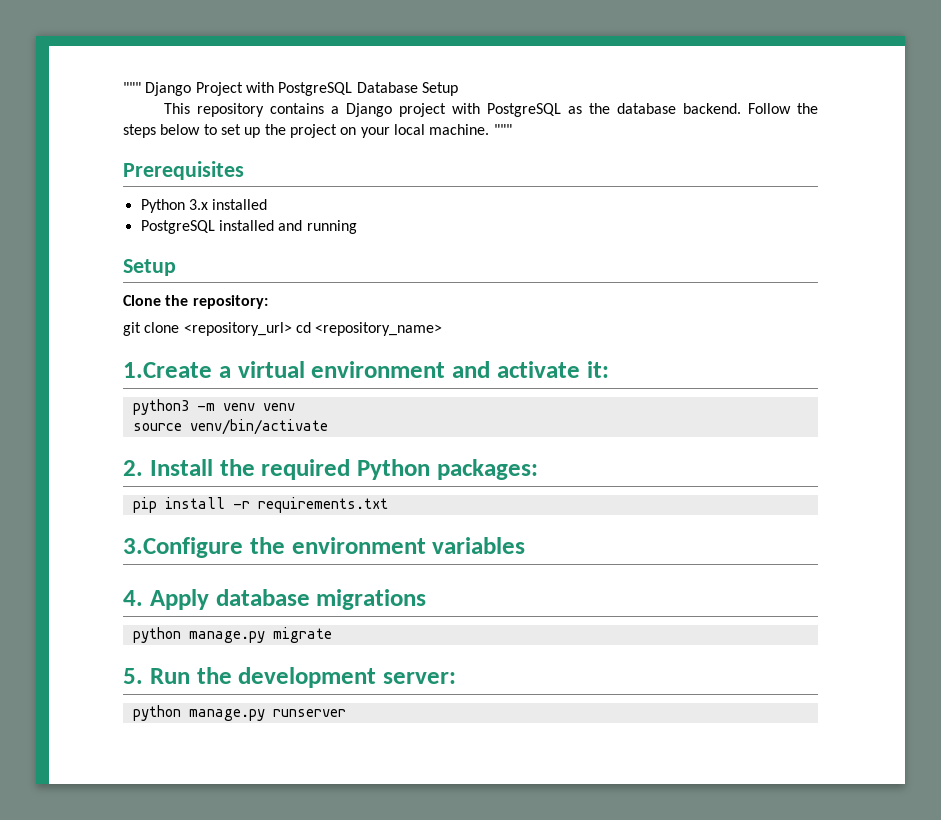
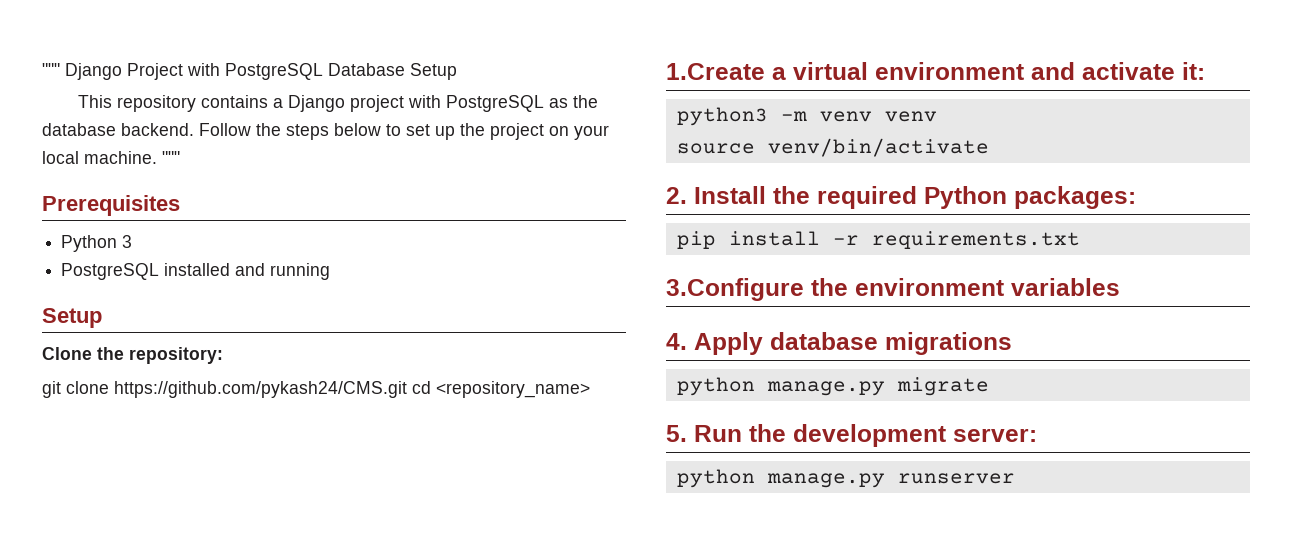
[188,199,268,210] 3.x installed -> [122,235,133,248] 3
[183,322,292,336] <repository_url> -> [114,381,407,398] https://github.com/pykash24/CMS.git

